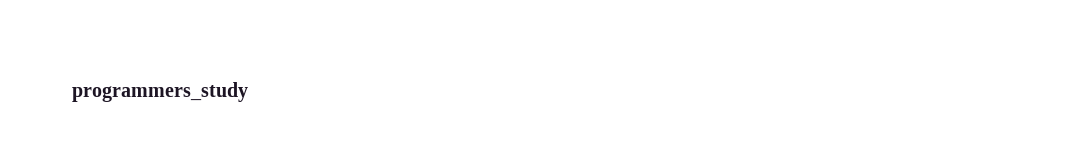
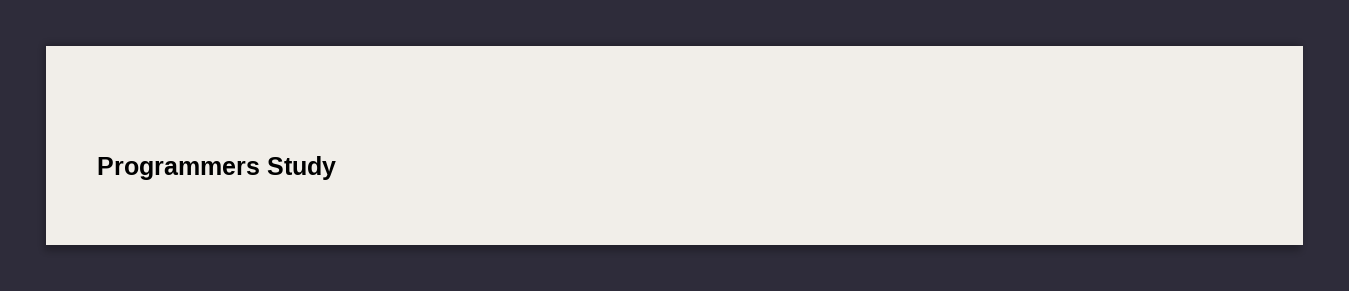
[72,82,248,102] programmers_study -> [97,156,336,180] Programmers Study

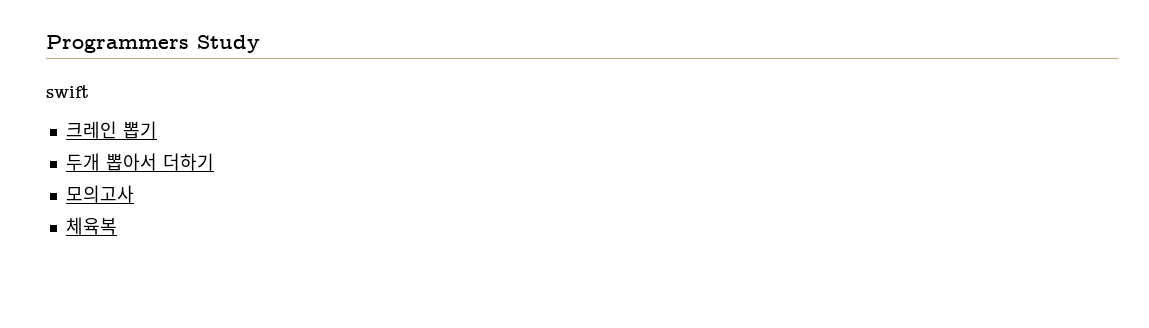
(336, 168) none -> [46,85,89,98] [65,121,157,139] [65,153,214,171] [65,185,134,203] [65,217,117,235] // swift // 크레인 뽑기 // 두개 뽑아서 더하기 // 모의고사 // 체육복

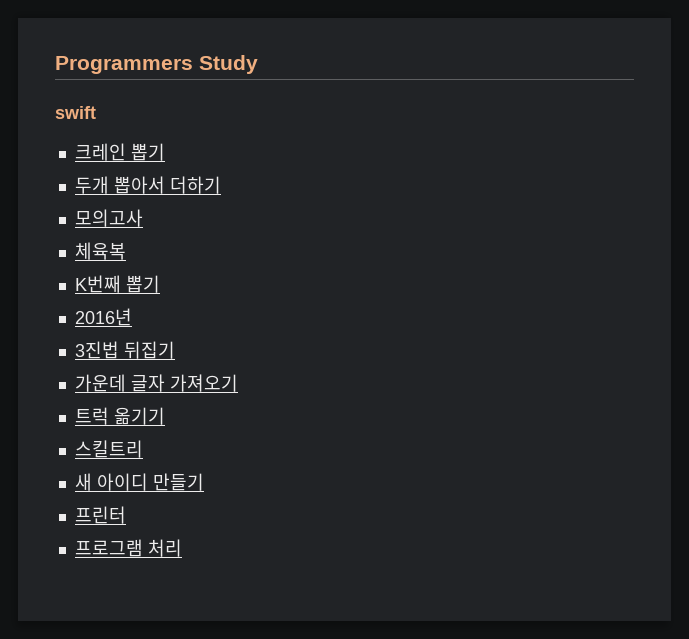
(117, 226) none -> [74,275,160,293] [74,308,132,326] [74,341,175,359] [74,374,238,392] [74,407,165,425] [74,440,143,458] [74,473,204,491] [74,506,126,524] [74,539,182,557] // K번째 뽑기 // 2016년 // 3진법 뒤집기 // 가운데 글자 가져오기 // 트럭 옮기기 // 스킬트리 // 새 아이디 만들기 // 프린터 // 프로그램 처리

